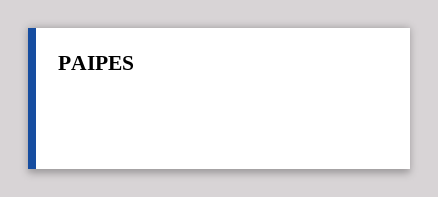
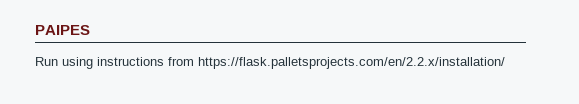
(134, 63) none -> [35,57,505,69] // Run using instructions from https://flask.palletsprojects.com/en/2.2.x/installation/

